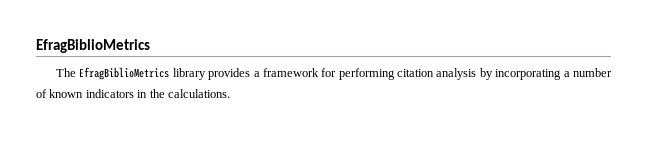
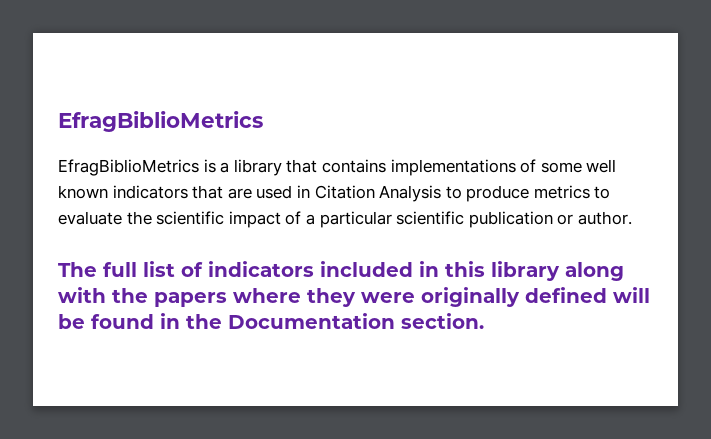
[56,67,612,80] [36,89,230,98] The EfragBiblioMetrics library provides a framework for performing citation analysis by incorporating a number of known indicators in the calculations. -> [58,159,617,176] [58,185,611,202] [58,211,632,228] [58,261,624,281] [58,287,650,307] [58,313,484,329] EfragBiblioMetrics is a library that contains implementations of some well known indicators that are used in Citation Analysis to produce metrics to evaluate the scientific impact of a particular scientific publication or author. // The full list of indicators included in this library along with the papers where they were originally defined will be found in the Documentation section.

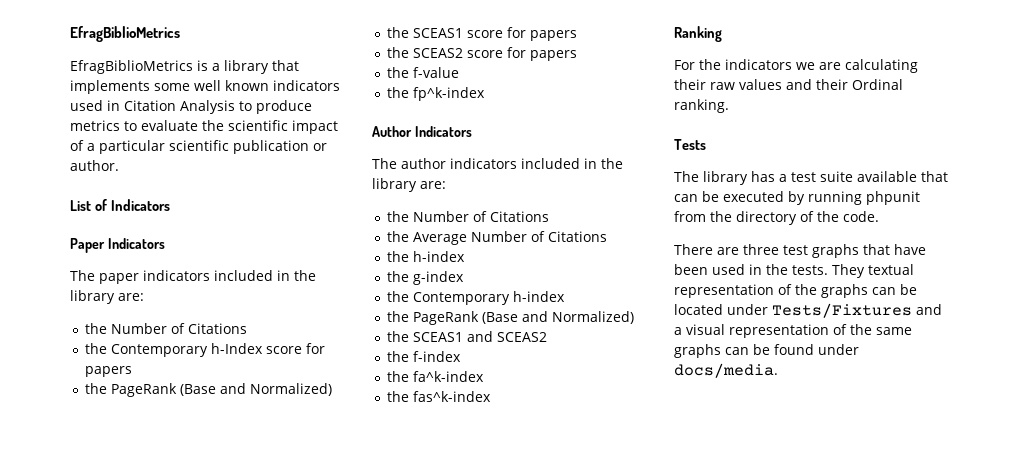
[321,159,537,176] contains implementations of -> [70,80,150,94] implements
[192,185,252,199] that are -> (340, 85) none
[58,261,624,281] [58,287,650,307] [58,313,484,329] The full list of indicators included in this library along with the papers where they were originally defined will be found in the Documentation section. -> [70,199,170,211] [70,238,165,253] [70,270,316,284] [70,290,144,304] [84,323,247,334] [84,343,325,357] [84,366,132,377] [84,383,332,397] [386,27,577,41] [386,47,577,61] [386,67,459,78] [386,87,485,101] [372,126,472,137] [372,158,623,169] [372,178,446,192] [386,211,549,222] [386,231,607,245] [386,251,465,262] [386,271,464,285] [386,291,565,305] [386,311,634,325] [386,331,547,342] [386,351,461,362] [386,371,484,382] [386,391,491,402] [674,26,722,42] [674,59,918,73] [674,79,903,90] [674,99,729,113] [674,139,706,150] [674,171,948,185] [674,191,920,205] [674,211,879,225] [674,244,926,258] [674,264,914,278] [674,284,917,298] [674,303,942,318] [674,324,912,338] [674,344,859,358] [674,363,778,378] List of Indicators // Paper Indicators // The paper indicators included in the library are: // the Number of Citations // the Contemporary h-Index score for papers // the PageRank (Base and Normalized) // the SCEAS1 score for papers // the SCEAS2 score for papers // the f-value // the fp^k-index // Author Indicators // The author indicators included in the library are: // the Number of Citations // the Average Number of Citations // the h-index // the g-index // the Contemporary h-index // the PageRank (Base and Normalized) // the SCEAS1 and SCEAS2 // the f-index // the fa^k-index // the fas^k-index // Ranking // For the indicators we are calculating their raw values and their Ordinal ranking. // Tests // The library has a test suite available that can be executed by running phpunit from the directory of the code. // There are three test graphs that have been used in the tests. They textual representation of the graphs can be located under Tests/Fixtures and a visual representation of the same graphs can be found under docs/media.

